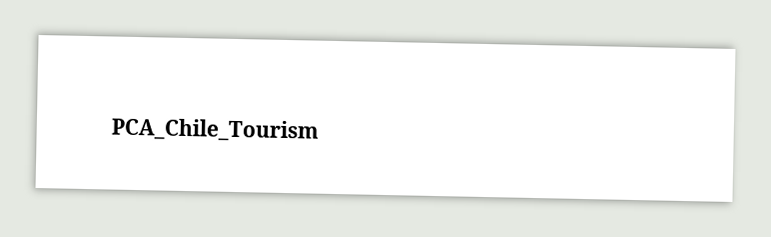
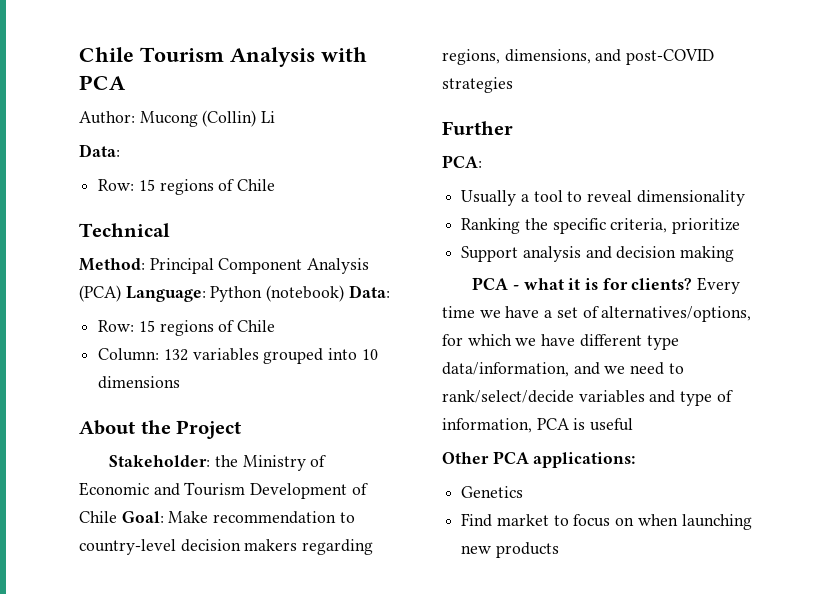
[111,117,319,143] PCA_Chile_Tourism -> [79,47,367,67] [79,75,126,90] [79,110,276,127] [79,144,120,157] [98,179,276,195] [79,223,170,237] [79,258,370,274] [79,285,390,302] [98,320,276,336] [98,348,378,364] [98,376,181,389] [79,420,242,439] [109,455,327,471] [79,482,368,499] [79,511,355,524] [79,539,374,555] [442,49,715,65] [442,77,513,93] [442,121,513,135] [442,155,482,168] [461,190,745,206] [461,218,741,234] [461,246,735,262] [472,277,741,294] [442,306,752,322] [442,334,679,350] [442,362,684,377] [442,390,733,406] [442,418,634,433] [442,451,636,468] [461,486,524,498] [461,513,752,530] [461,542,559,558] Chile Tourism Analysis with PCA // Author: Mucong (Collin) Li // Data: // Row: 15 regions of Chile // Technical // Method: Principal Component Analysis (PCA) Language: Python (notebook) Data: // Row: 15 regions of Chile // Column: 132 variables grouped into 10 dimensions // About the Project // Stakeholder: the Ministry of Economic and Tourism Development of Chile Goal: Make recommendation to country-level decision makers regarding regions, dimensions, and post-COVID strategies // Further // PCA: // Usually a tool to reveal dimensionality // Ranking the specific criteria, prioritize // Support analysis and decision making // PCA - what it is for clients? Every time we have a set of alternatives/options, for which we have different type data/information, and we need to rank/select/decide variables and type of information, PCA is useful // Other PCA applications: // Genetics // Find market to focus on when launching new products

